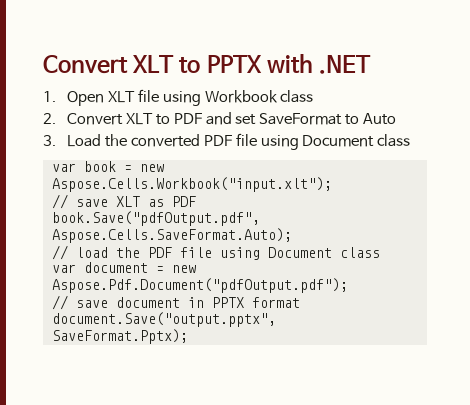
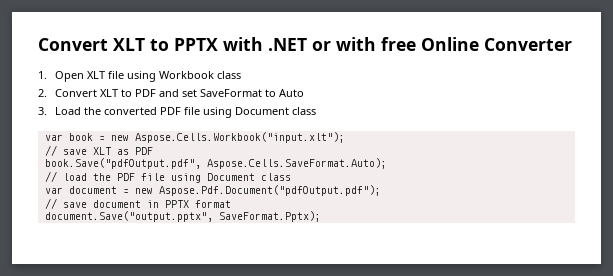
(372, 64) none -> [312,37,572,51] or with free Online Converter

